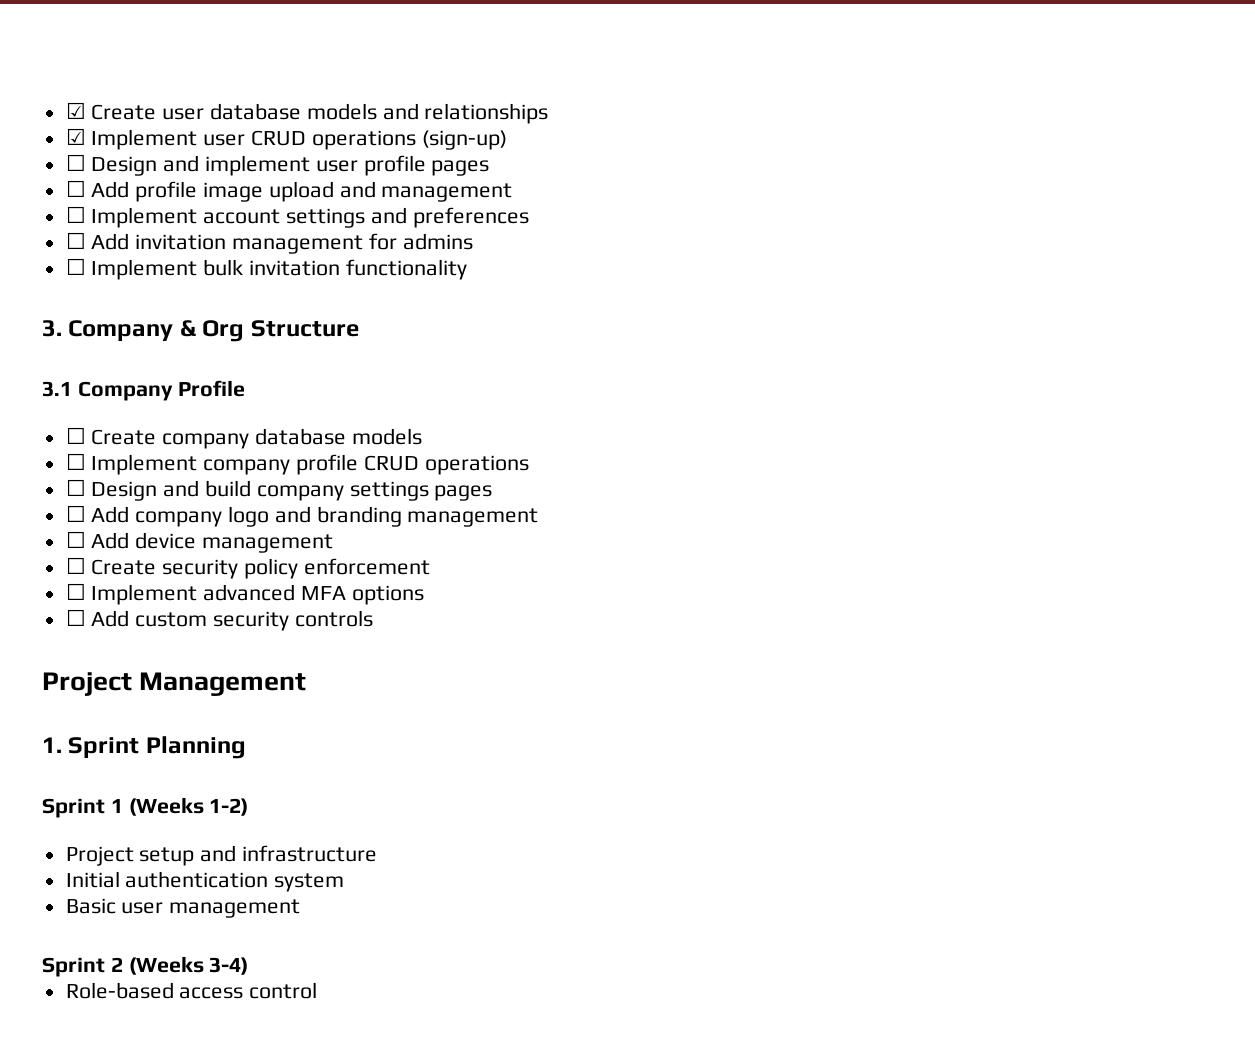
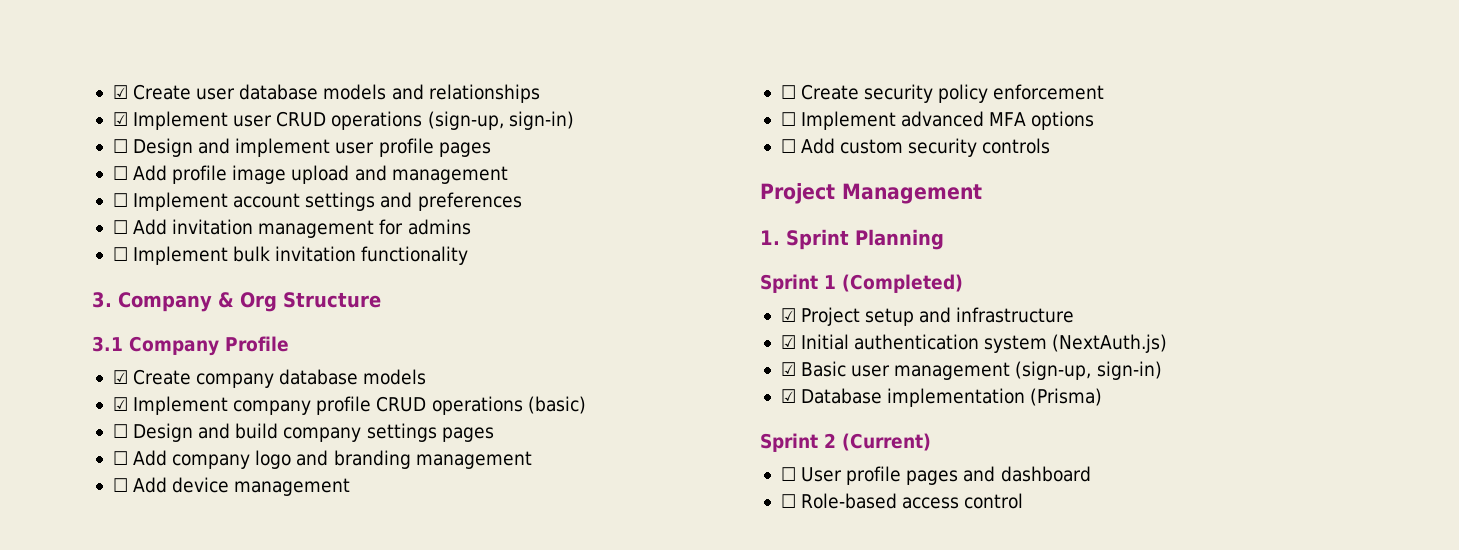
[421,130,507,150] (sign-up) -> [427,111,574,130] (sign-up, sign-in)
[65,427,86,444] ☐ -> [112,370,128,384] ☑
[65,453,86,470] ☐ -> [112,397,128,411] ☑
(529, 465) none -> [527,396,586,414] (basic)
[128,797,249,816] (Weeks 1-2) // -> [842,274,963,293] [780,308,796,322] (Completed) // ☑
(378, 853) none -> [780,335,796,349] ☑
(345, 882) // -> [1052,334,1168,353] [780,362,796,376] (NextAuth.js) // ☑
[42,956,249,977] // Sprint 2 (Weeks 3-4) // -> [1015,361,1162,380] [780,388,1103,407] [760,433,931,452] [780,466,1091,485] [780,494,796,508] (sign-up, sign-in) // ☑ Database implementation (Prisma) // Sprint 2 (Current) // ☐ User profile pages and dashboard // ☐

